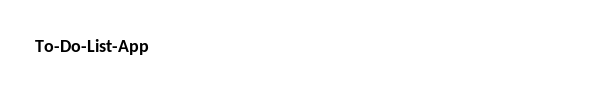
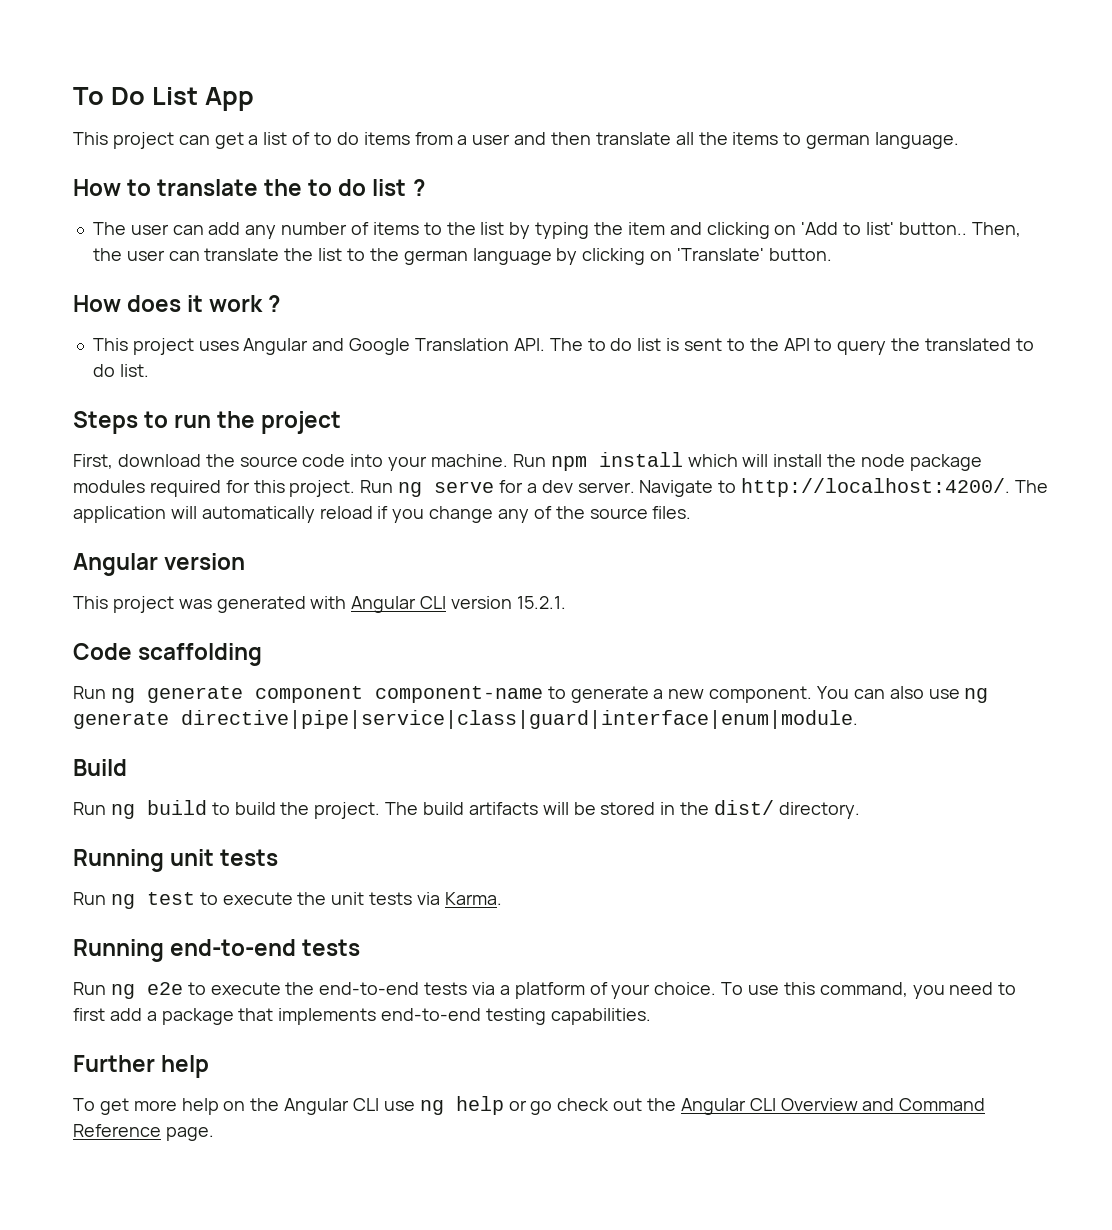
[35,39,149,55] To-Do-List-App -> [73,87,254,111] [73,132,960,149] [73,179,425,196] [92,222,1021,239] [92,248,832,265] [73,295,281,312] [92,338,1034,355] [92,364,149,377] [73,411,342,434] [73,452,982,471] [73,478,1049,497] [73,506,692,523] [73,553,246,576] [73,596,566,613] [73,643,263,666] [73,686,989,703] [73,710,858,729] [73,759,127,776] [73,800,860,819] [73,849,279,872] [73,892,502,909] [73,939,361,962] [73,982,1017,999] [73,1008,651,1025] [73,1055,210,1078] [73,1096,986,1115] [73,1124,214,1141] To Do List App // This project can get a list of to do items from a user and then translate all the items to german language. // How to translate the to do list ? // The user can add any number of items to the list by typing the item and clicking on 'Add to list' button.. Then, the user can translate the list to the german language by clicking on 'Translate' button. // How does it work ? // This project uses Angular and Google Translation API. The to do list is sent to the API to query the translated to do list. // Steps to run the project // First, download the source code into your machine. Run npm install which will install the node package modules required for this project. Run ng serve for a dev server. Navigate to http://localhost:4200/. The application will automatically reload if you change any of the source files. // Angular version // This project was generated with Angular CLI version 15.2.1. // Code scaffolding // Run ng generate component component-name to generate a new component. You can also use ng generate directive|pipe|service|class|guard|interface|enum|module. // Build // Run ng build to build the project. The build artifacts will be stored in the dist/ directory. // Running unit tests // Run ng test to execute the unit tests via Karma. // Running end-to-end tests // Run ng e2e to execute the end-to-end tests via a platform of your choice. To use this command, you need to first add a package that implements end-to-end testing capabilities. // Further help // To get more help on the Angular CLI use ng help or go check out the Angular CLI Overview and Command Reference page.

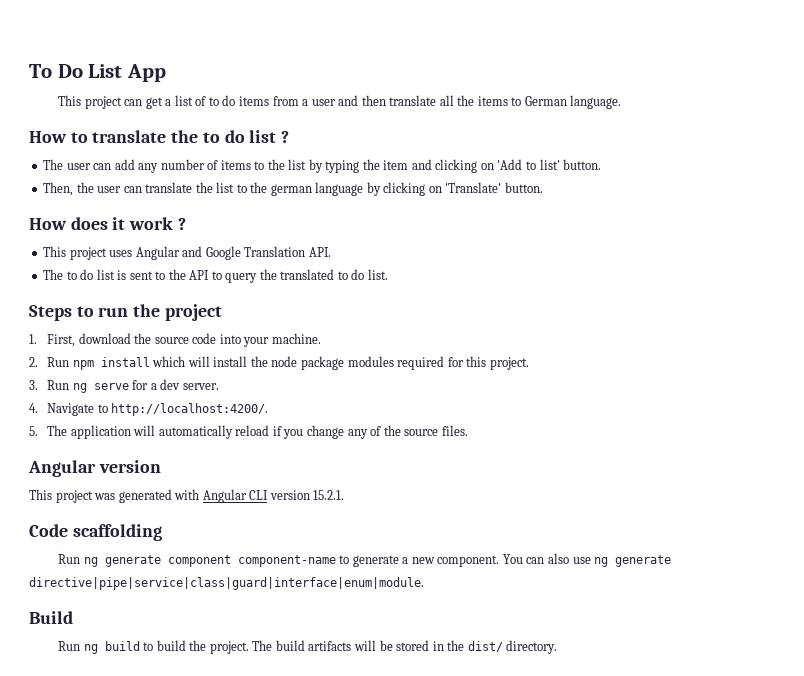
[806,134,871,149] german -> [524,96,567,106] German
[898,222,967,235] button.. -> [563,159,602,170] button. //
(545, 344) none -> (331, 252) //
(342, 422) none -> [29,334,37,344] 1.
(509, 460) none -> [29,357,38,367] // 2.
(356, 488) none -> [29,380,38,390] // 3.
(635, 487) none -> [29,403,38,413] // 4.
(1011, 487) none -> [29,426,38,436] // 5.
[73,849,279,872] [73,892,502,909] [73,939,361,962] [73,982,1017,999] [73,1008,651,1025] [73,1055,210,1078] [73,1096,986,1115] [73,1124,214,1141] // Running unit tests // Run ng test to execute the unit tests via Karma. // Running end-to-end tests // Run ng e2e to execute the end-to-end tests via a platform of your choice. To use this command, you need to first add a package that implements end-to-end testing capabilities. // Further help // To get more help on the Angular CLI use ng help or go check out the Angular CLI Overview and Command Reference page. -> (558, 647) none

